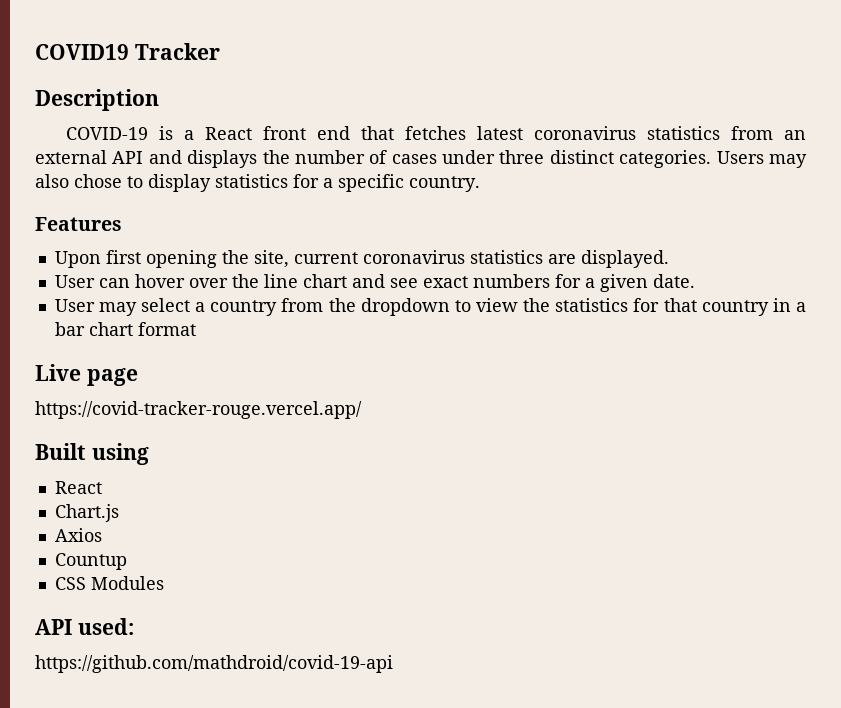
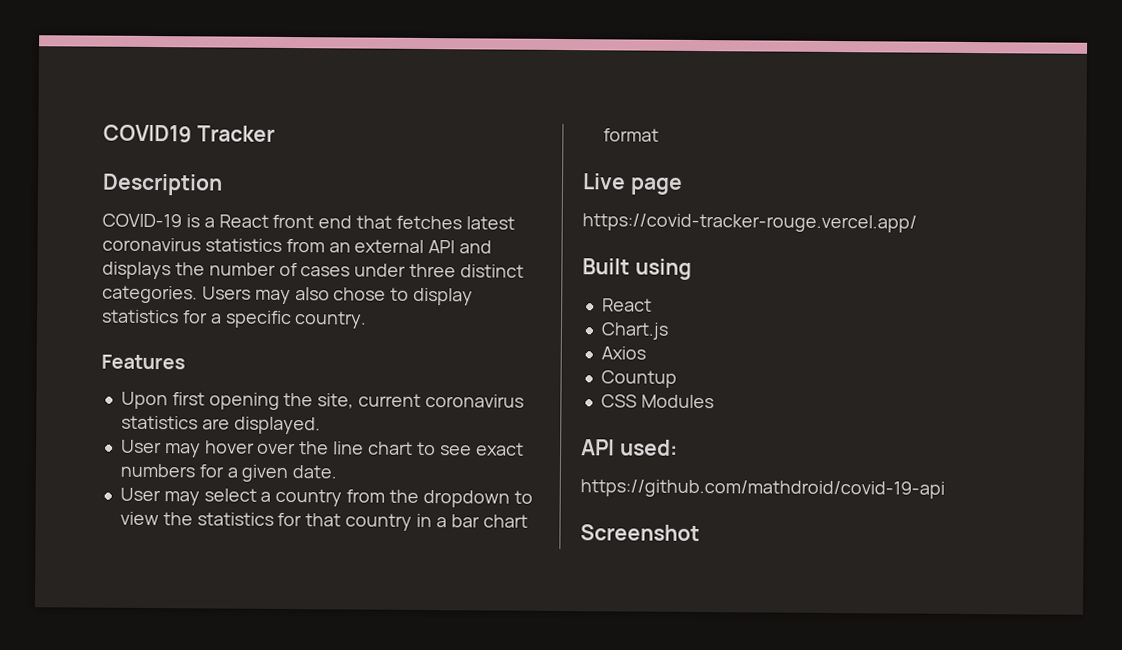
[98,278,130,288] can -> [164,443,201,458] may
[351,274,385,288] and -> [416,441,436,456] to
(393, 664) none -> [580,524,700,542] // Screenshot

